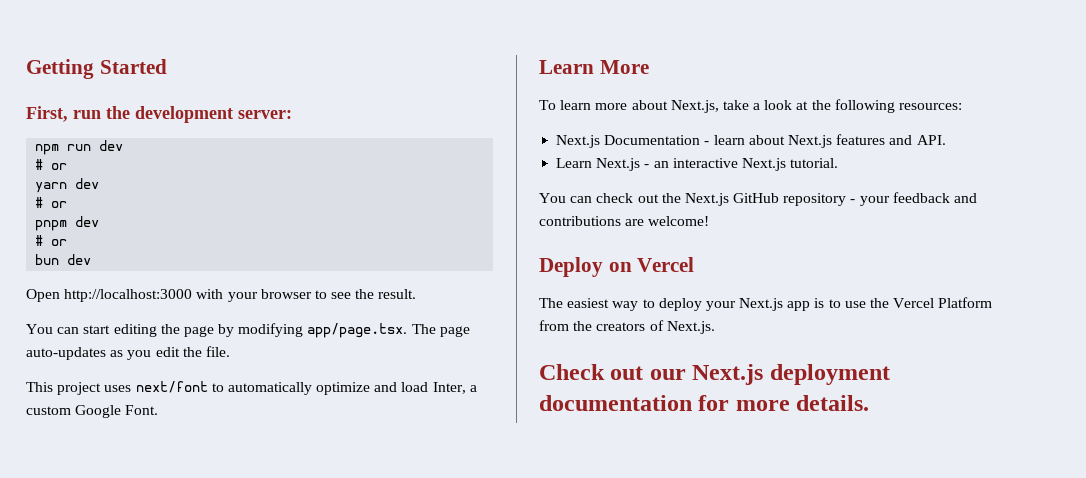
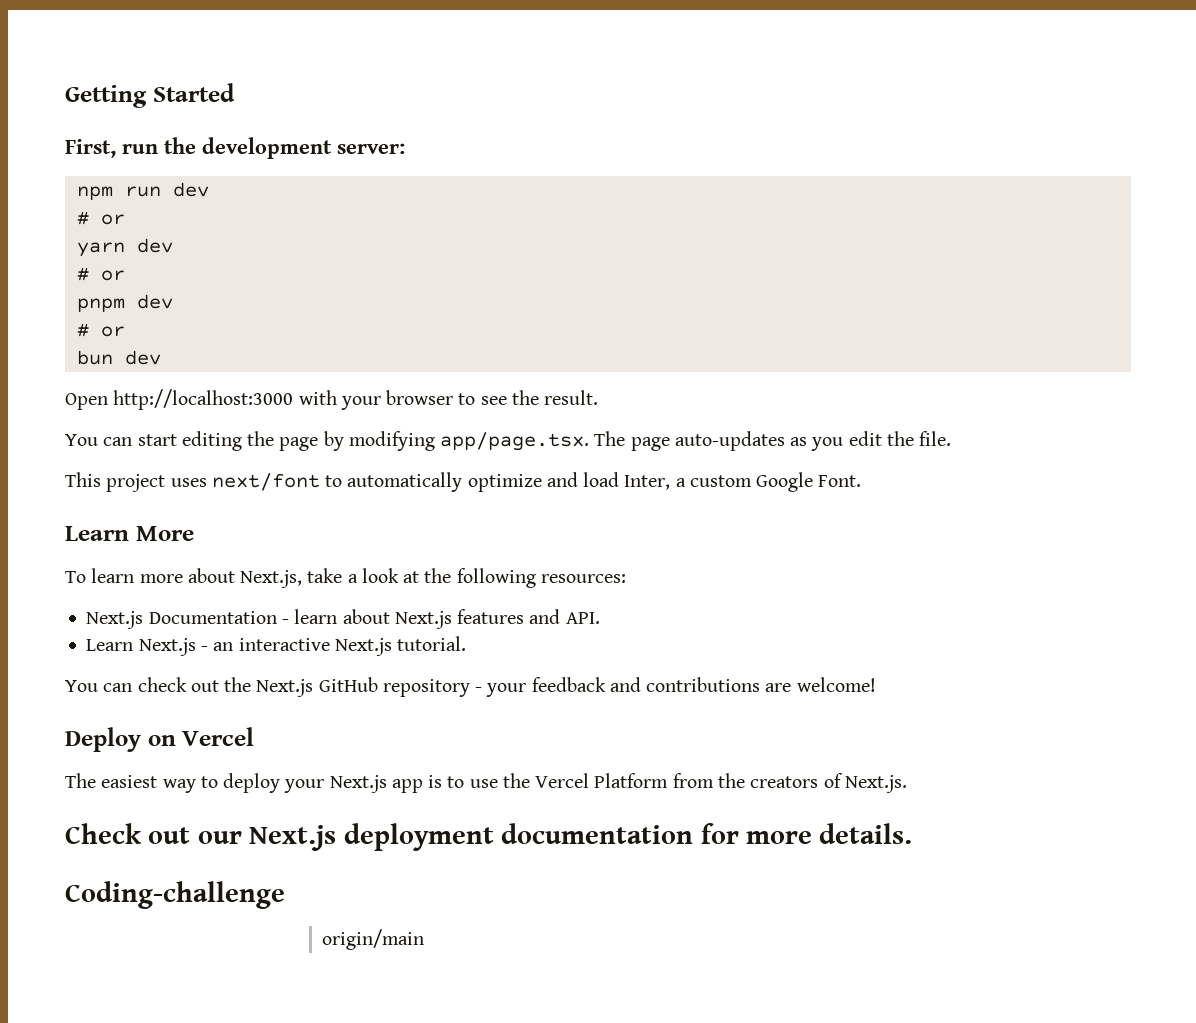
(870, 403) none -> [65,881,285,909] [322,929,425,950] // Coding-challenge // origin/main

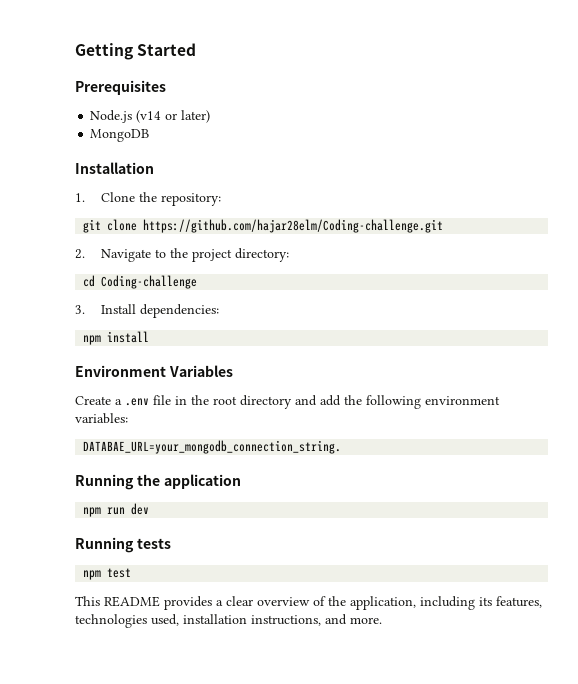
[65,137,405,159] [76,182,209,200] [76,211,125,225] [76,238,173,257] [76,267,125,281] [76,294,173,312] [76,323,125,337] [76,350,161,365] [65,389,599,410] [65,431,952,451] [65,472,862,492] [65,526,194,541] [65,568,626,588] [86,609,600,629] [86,636,467,656] [65,677,876,697] [65,727,255,752] [65,773,907,793] [65,823,913,851] [65,881,285,909] [322,929,425,950] First, run the development server: // npm run dev // # or // yarn dev // # or // pnpm dev // # or // bun dev // Open http://localhost:3000 with your browser to see the result. // You can start editing the page by modifying app/page.tsx. The page auto-updates as you edit the file. // This project uses next/font to automatically optimize and load Inter, a custom Google Font. // Learn More // To learn more about Next.js, take a look at the following resources: // Next.js Documentation - learn about Next.js features and API. // Learn Next.js - an interactive Next.js tutorial. // You can check out the Next.js GitHub repository - your feedback and contributions are welcome! // Deploy on Vercel // The easiest way to deploy your Next.js app is to use the Vercel Platform from the creators of Next.js. // Check out our Next.js deployment documentation for more details. // Coding-challenge // origin/main -> [75,80,166,95] [90,110,211,123] [90,129,150,142] [75,162,154,174] [75,192,221,206] [83,219,444,233] [75,248,289,262] [83,275,198,289] [75,304,219,318] [83,331,150,345] [75,365,233,377] [75,395,500,409] [75,413,128,424] [83,440,342,454] [75,474,241,490] [83,503,150,517] [75,537,171,553] [83,568,132,580] [75,596,542,610] [75,614,382,628] Prerequisites // Node.js (v14 or later) // MongoDB // Installation // 1. Clone the repository: // git clone https://github.com/hajar28elm/Coding-challenge.git // 2. Navigate to the project directory: // cd Coding-challenge // 3. Install dependencies: // npm install // Environment Variables // Create a .env file in the root directory and add the following environment variables: // DATABAE_URL=your_mongodb_connection_string. // Running the application // npm run dev // Running tests // npm test // This README provides a clear overview of the application, including its features, technologies used, installation instructions, and more.

